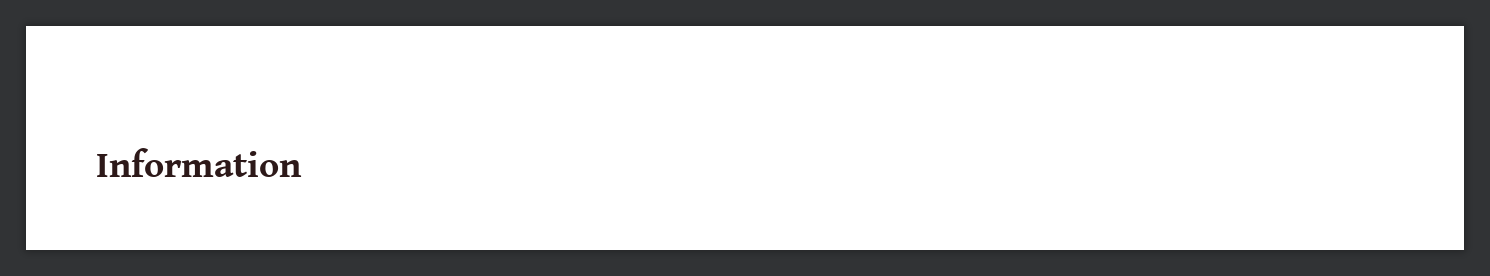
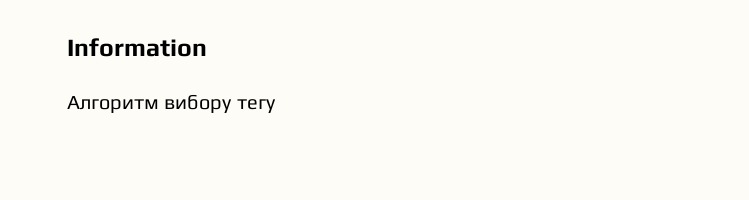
(302, 162) none -> [67,94,276,113] // Алгоритм вибору тегу

